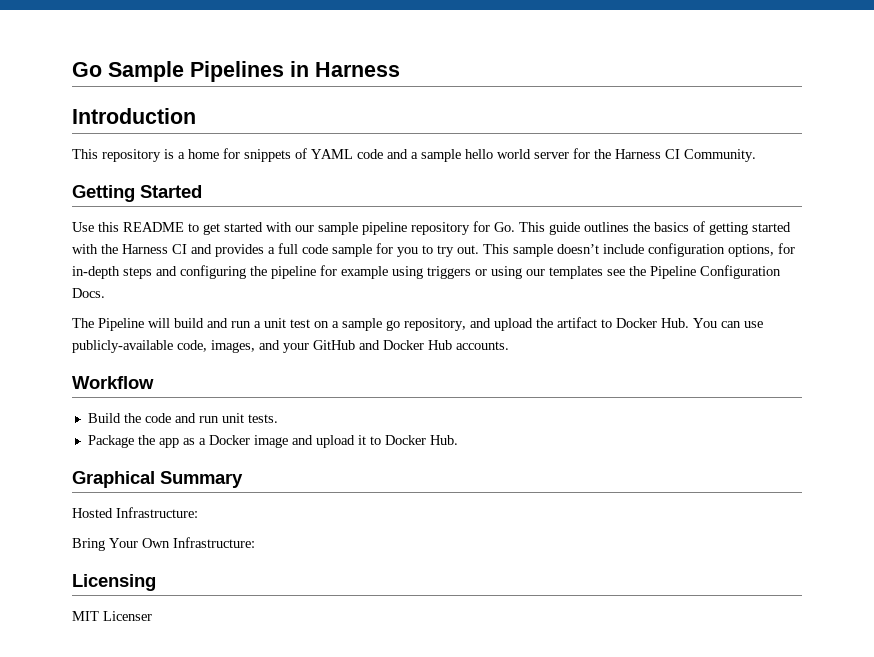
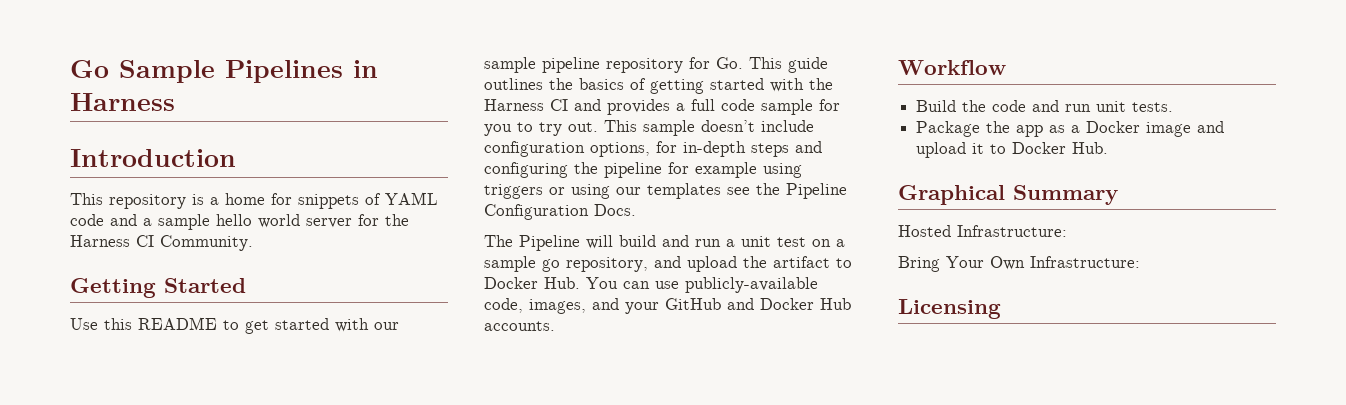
[72,611,152,621] // MIT Licenser -> (1001, 309) none

